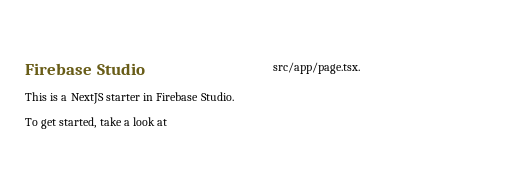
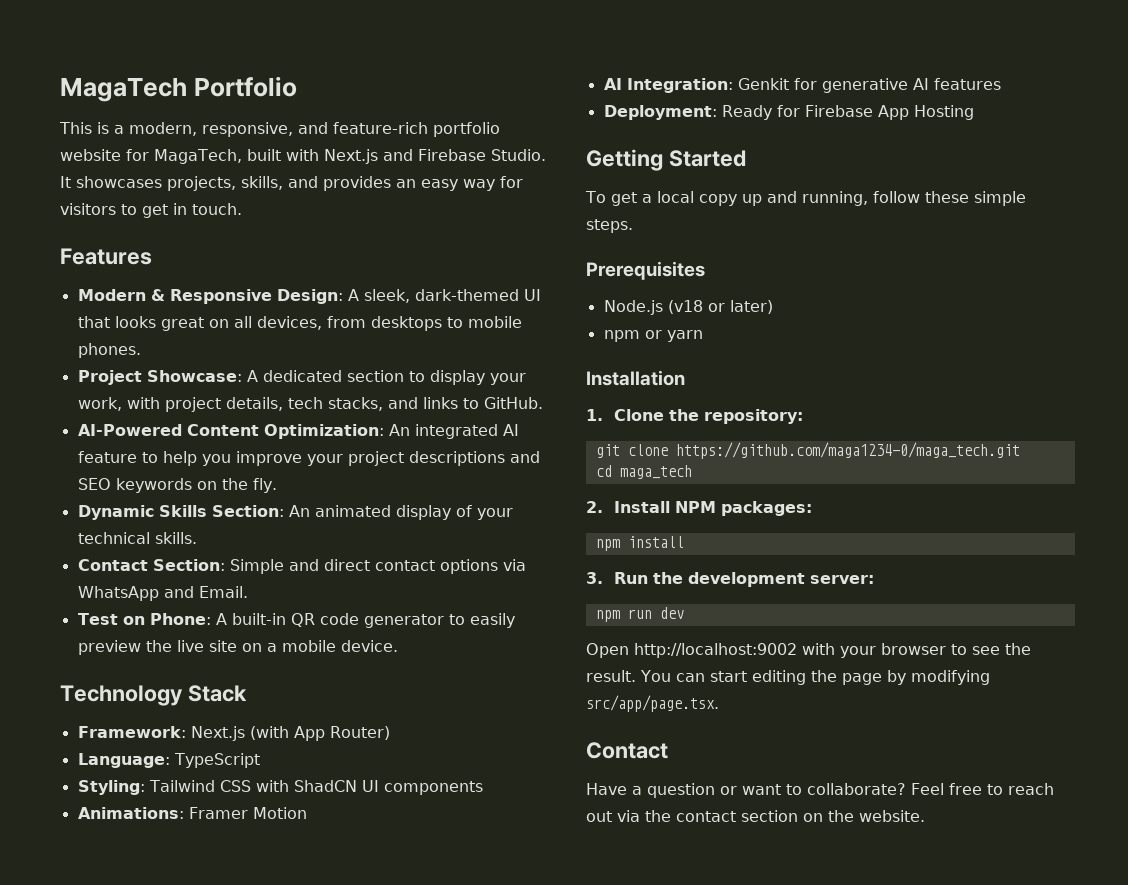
[25,63,145,75] Firebase Studio -> [60,76,297,102] MagaTech Portfolio
[70,92,234,104] [25,117,168,129] [273,62,360,74] NextJS starter in Firebase Studio. // To get started, take a look at src/app/page.tsx. -> [129,122,500,137] [60,149,546,164] [60,176,523,191] [60,203,242,218] [60,248,152,265] [77,289,541,304] [77,316,522,331] [77,343,141,358] [77,370,526,385] [77,397,543,412] [77,424,519,439] [77,451,540,466] [77,478,277,493] [77,505,513,520] [77,532,197,544] [77,559,526,574] [77,586,248,601] [77,613,515,628] [77,640,398,655] [60,685,247,706] [77,726,390,741] [77,753,260,768] [77,780,483,795] [77,807,307,819] [603,78,1001,93] [603,105,974,120] [586,149,746,171] [585,191,1026,206] [586,219,633,233] [586,261,705,280] [603,300,773,315] [603,330,703,342] [586,370,685,386] [586,409,804,424] [595,442,1020,459] [595,465,692,479] [586,501,813,516] [595,536,684,551] [586,572,875,587] [595,607,684,622] [586,643,1031,658] [586,670,990,685] [586,695,719,712] [586,742,668,759] [586,783,1054,798] [586,810,925,822] modern, responsive, and feature-rich portfolio website for MagaTech, built with Next.js and Firebase Studio. It showcases projects, skills, and provides an easy way for visitors to get in touch. // Features // Modern & Responsive Design: A sleek, dark-themed UI that looks great on all devices, from desktops to mobile phones. // Project Showcase: A dedicated section to display your work, with project details, tech stacks, and links to GitHub. // AI-Powered Content Optimization: An integrated AI feature to help you improve your project descriptions and SEO keywords on the fly. // Dynamic Skills Section: An animated display of your technical skills. // Contact Section: Simple and direct contact options via WhatsApp and Email. // Test on Phone: A built-in QR code generator to easily preview the live site on a mobile device. // Technology Stack // Framework: Next.js (with App Router) // Language: TypeScript // Styling: Tailwind CSS with ShadCN UI components // Animations: Framer Motion // AI Integration: Genkit for generative AI features // Deployment: Ready for Firebase App Hosting // Getting Started // To get a local copy up and running, follow these simple steps. // Prerequisites // Node.js (v18 or later) // npm or yarn // Installation // 1. Clone the repository: // git clone https://github.com/maga1234-0/maga_tech.git // cd maga_tech // 2. Install NPM packages: // npm install // 3. Run the development server: // npm run dev // Open http://localhost:9002 with your browser to see the result. You can start editing the page by modifying src/app/page.tsx. // Contact // Have a question or want to collaborate? Feel free to reach out via the contact section on the website.

